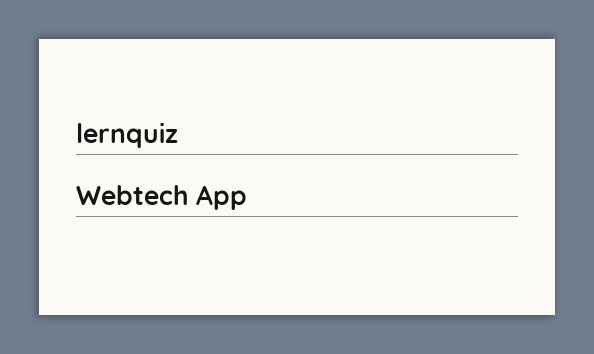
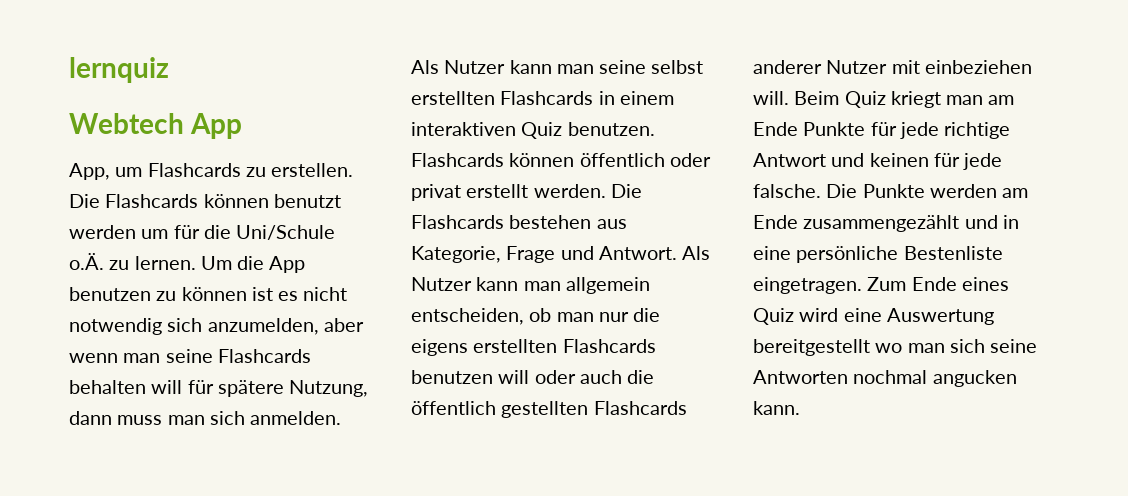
(248, 197) none -> [69,163,354,180] [69,194,341,208] [69,225,336,240] [69,253,306,273] [69,287,348,301] [69,318,364,335] [69,349,311,363] [69,380,369,397] [69,411,342,425] [411,60,704,74] [411,91,674,105] [411,122,655,139] [411,153,711,167] [411,184,642,201] [411,215,627,229] [411,246,711,263] [411,277,650,294] [411,308,661,325] [411,339,656,356] [411,370,655,384] [411,401,687,418] [753,60,1032,74] [753,91,1015,108] [753,122,1011,139] [753,153,1003,170] [753,184,1029,198] [753,215,1019,232] [753,246,1003,263] [753,277,1009,294] [753,308,994,325] [753,339,1038,356] [753,370,1017,387] [753,401,800,415] // App, um Flashcards zu erstellen. Die Flashcards können benutzt werden um für die Uni/Schule o.Ä. zu lernen. Um die App benutzen zu können ist es nicht notwendig sich anzumelden, aber wenn man seine Flashcards behalten will für spätere Nutzung, dann muss man sich anmelden. Als Nutzer kann man seine selbst erstellten Flashcards in einem interaktiven Quiz benutzen. Flashcards können öffentlich oder privat erstellt werden. Die Flashcards bestehen aus Kategorie, Frage und Antwort. Als Nutzer kann man allgemein entscheiden, ob man nur die eigens erstellten Flashcards benutzen will oder auch die öffentlich gestellten Flashcards anderer Nutzer mit einbeziehen will. Beim Quiz kriegt man am Ende Punkte für jede richtige Antwort und keinen für jede falsche. Die Punkte werden am Ende zusammengezählt und in eine persönliche Bestenliste eingetragen. Zum Ende eines Quiz wird eine Auswertung bereitgestellt wo man sich seine Antworten nochmal angucken kann.

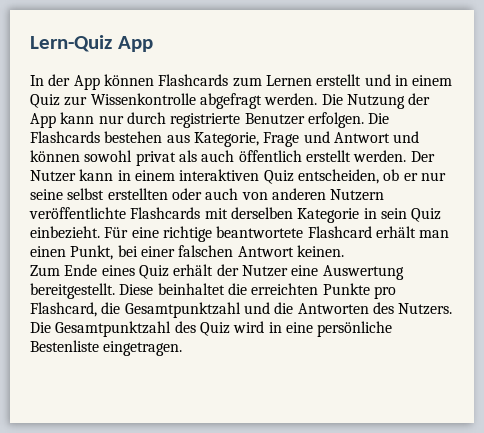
[69,57,169,83] [69,113,184,134] lernquiz // Webtech -> [30,35,112,52] Lern-Quiz
[69,163,354,180] [69,194,341,208] [69,225,336,240] [69,253,306,273] [69,287,348,301] [69,318,364,335] [69,349,311,363] [69,380,369,397] [69,411,342,425] [411,60,704,74] [411,91,674,105] [411,122,655,139] [411,153,711,167] [411,184,606,201] App, um Flashcards zu erstellen. Die Flashcards können benutzt werden um für die Uni/Schule o.Ä. zu lernen. Um die App benutzen zu können ist es nicht notwendig sich anzumelden, aber wenn man seine Flashcards behalten will für spätere Nutzung, dann muss man sich anmelden. Als Nutzer kann man seine selbst erstellten Flashcards in einem interaktiven Quiz benutzen. Flashcards können öffentlich oder privat erstellt werden. -> [30,74,453,90] [30,93,431,109] [30,112,364,128] In der App können Flashcards zum Lernen erstellt und in einem Quiz zur Wissenkontrolle abgefragt werden. Die Nutzung der App kann nur durch registrierte Benutzer erfolgen.
[598,246,711,260] [411,277,650,294] [411,308,661,325] [411,339,656,356] [411,370,655,384] [411,401,687,418] [753,60,1032,74] [753,91,1015,108] [753,122,1011,139] [753,153,1003,170] [753,184,1029,198] [753,215,998,232] Antwort. Als Nutzer kann man allgemein entscheiden, ob man nur die eigens erstellten Flashcards benutzen will oder auch die öffentlich gestellten Flashcards anderer Nutzer mit einbeziehen will. Beim Quiz kriegt man am Ende Punkte für jede richtige Antwort und keinen für jede falsche. Die Punkte werden am Ende zusammengezählt und -> [333,131,420,143] [30,150,435,166] [30,169,446,184] [30,188,385,201] [29,207,442,223] [30,226,450,242] [30,245,344,260] [30,264,404,280] [30,283,396,299] [30,302,453,318] [30,321,265,337] Antwort und können sowohl privat als auch öffentlich erstellt werden. Der Nutzer kann in einem interaktiven Quiz entscheiden, ob er nur seine selbst erstellten oder auch von anderen Nutzern veröffentlichte Flashcards mit derselben Kategorie in sein Quiz einbezieht. Für eine richtige beantwortete Flashcard erhält man einen Punkt, bei einer falschen Antwort keinen. // Zum Ende eines Quiz erhält der Nutzer eine Auswertung bereitgestellt. Diese beinhaltet die erreichten Punkte pro Flashcard, die Gesamtpunktzahl und die Antworten des Nutzers. Die Gesamtpunktzahl des Quiz wird
[867,277,1009,291] [753,308,994,325] [753,339,1038,356] [753,370,1017,387] [753,401,800,415] Zum Ende eines Quiz wird eine Auswertung bereitgestellt wo man sich seine Antworten nochmal angucken kann. -> (183, 348) none

